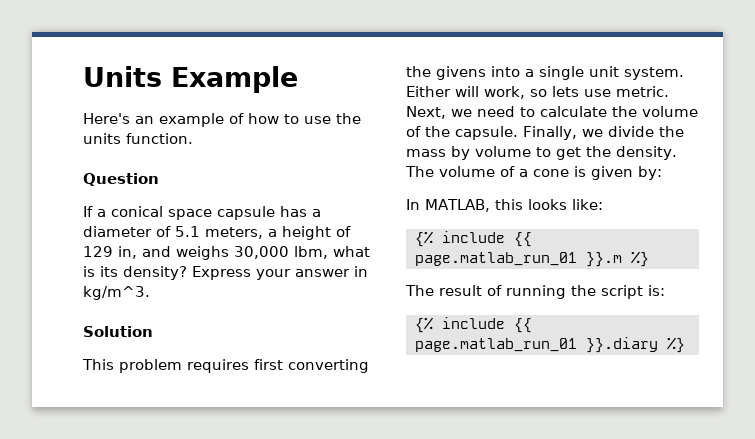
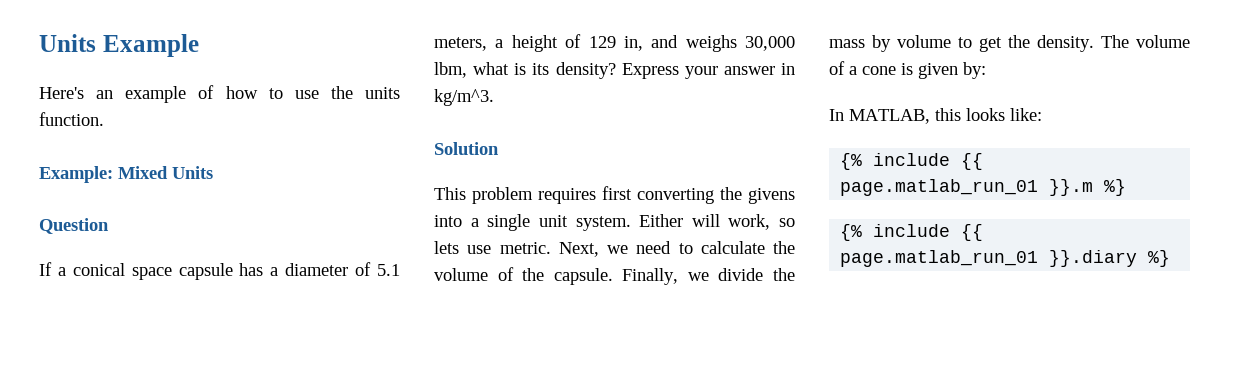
(193, 138) none -> [39,166,213,183] // Example: Mixed Units
[405,285,665,299] // The result of running the script is: -> (1127, 187) none

